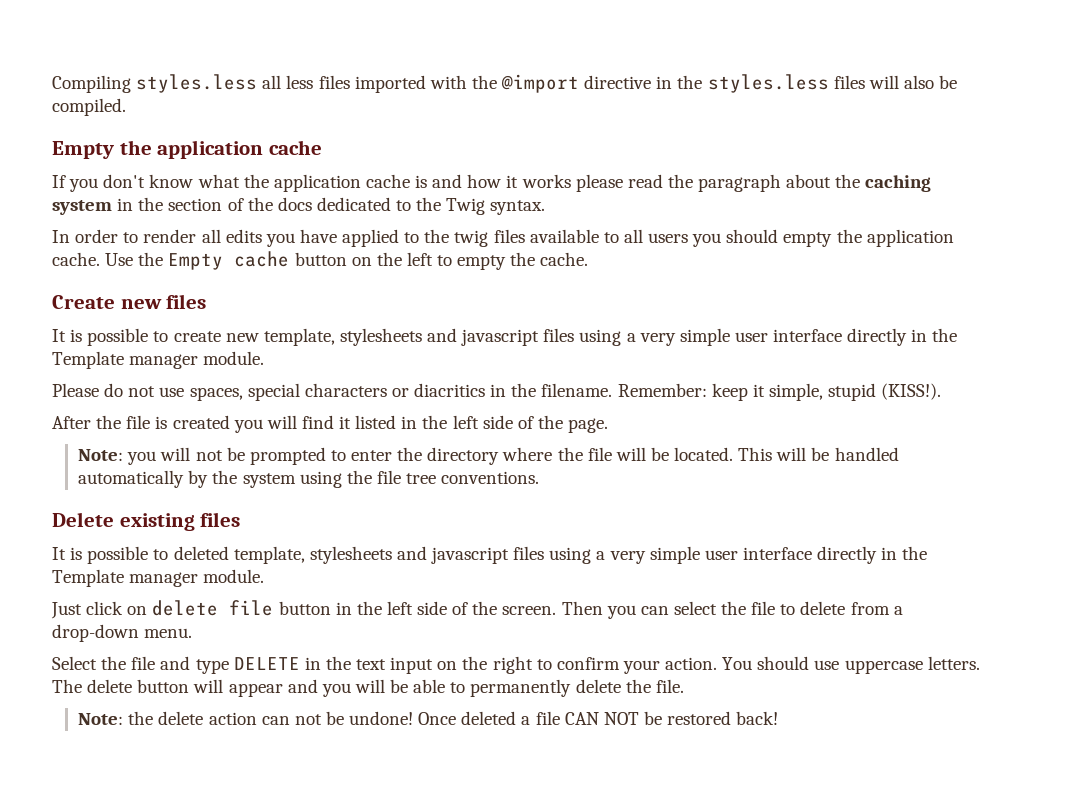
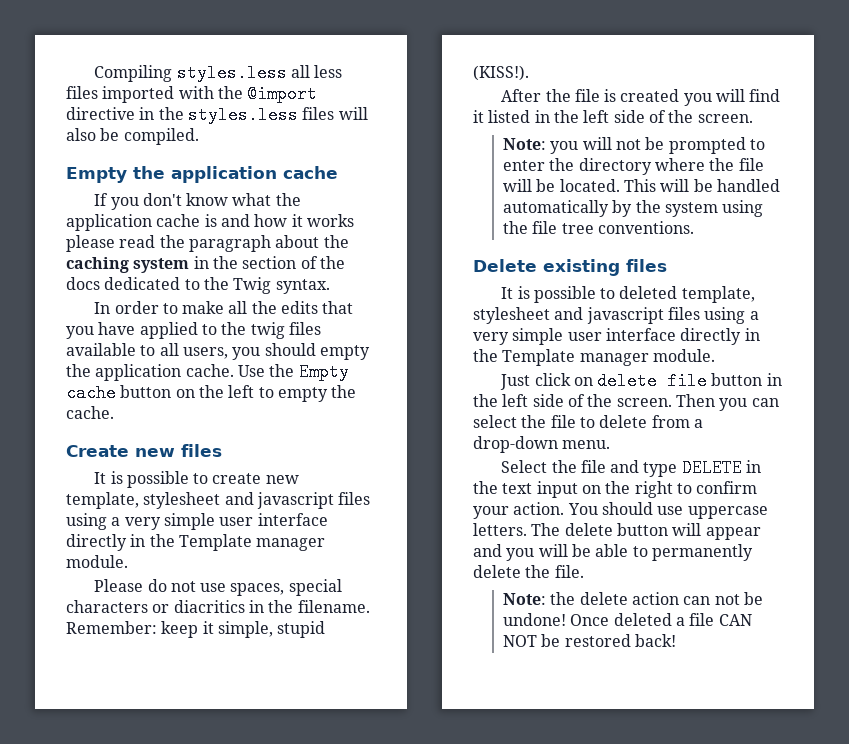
[143,229,262,243] render all edits -> [182,301,354,314] make all the edits that
[648,233,689,243] users -> [182,347,228,359] users,
[339,328,422,346] stylesheets -> [143,492,221,509] stylesheet
[568,418,609,433] page. -> [697,114,753,123] screen.
[309,546,392,564] stylesheets -> [473,307,550,324] stylesheet

